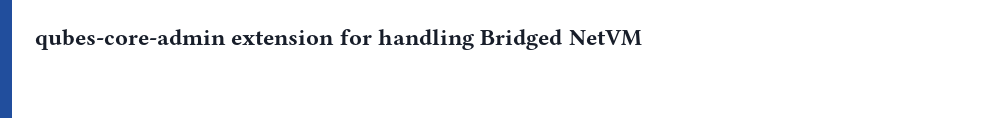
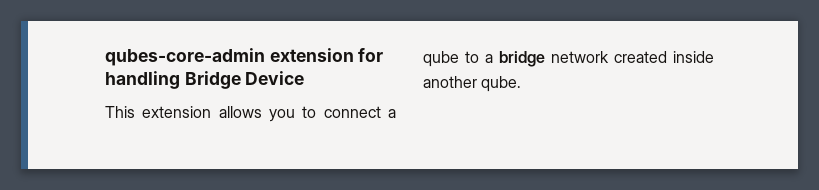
[480,29,642,50] Bridged NetVM -> [184,71,305,89] [105,106,396,122] [423,51,714,67] [423,76,522,92] Bridge Device // This extension allows you to connect a qube to a bridge network created inside another qube.

